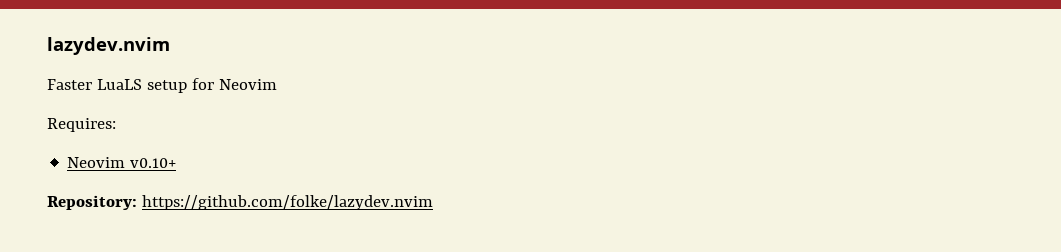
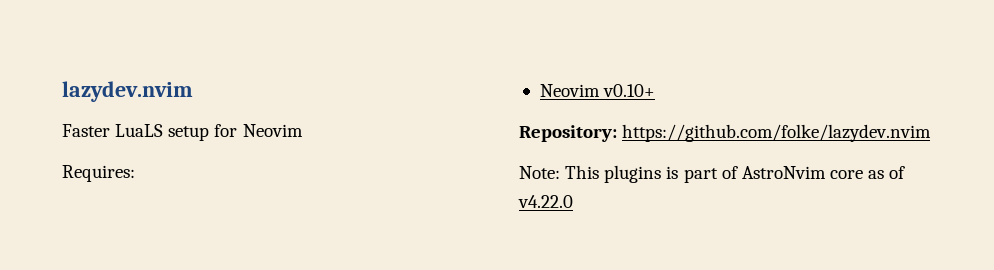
(433, 202) none -> [519,165,906,183] [518,195,573,208] // Note: This plugins is part of AstroNvim core as of v4.22.0

